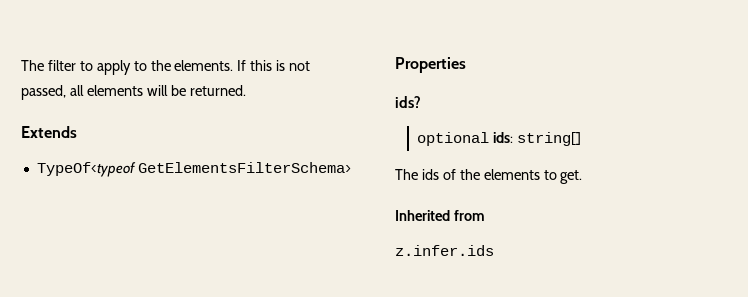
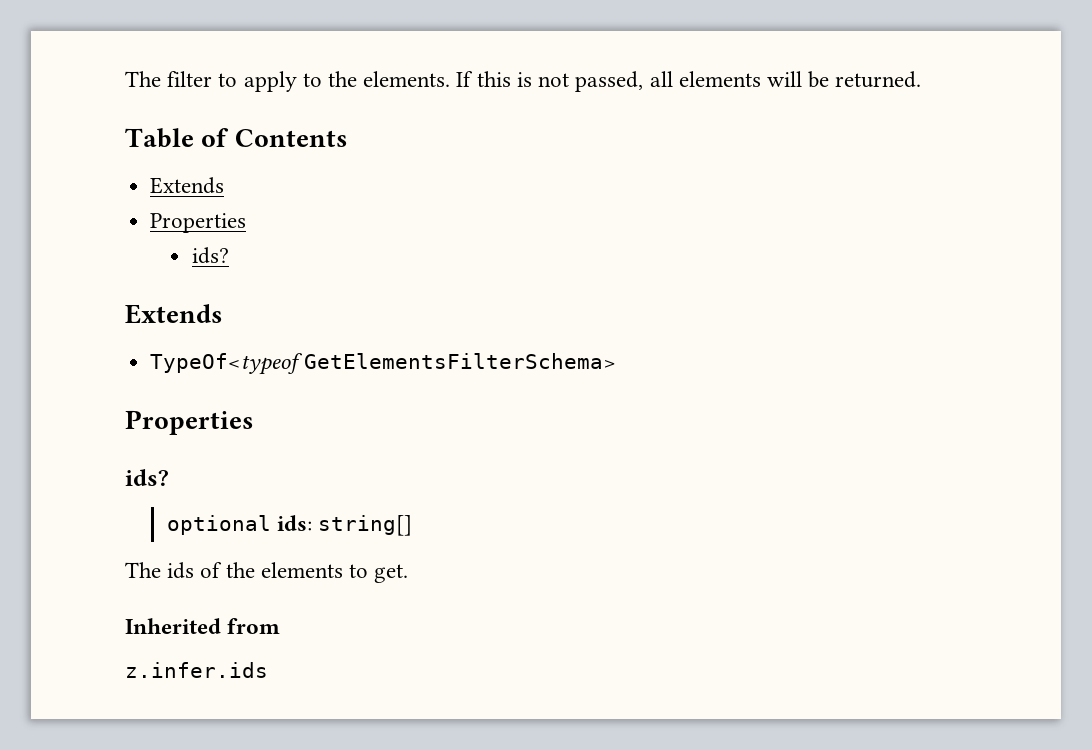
(246, 90) none -> [125,128,348,148] [150,177,225,194] [150,213,247,233] [192,247,230,264] // Table of Contents // Extends // Properties // ids?

